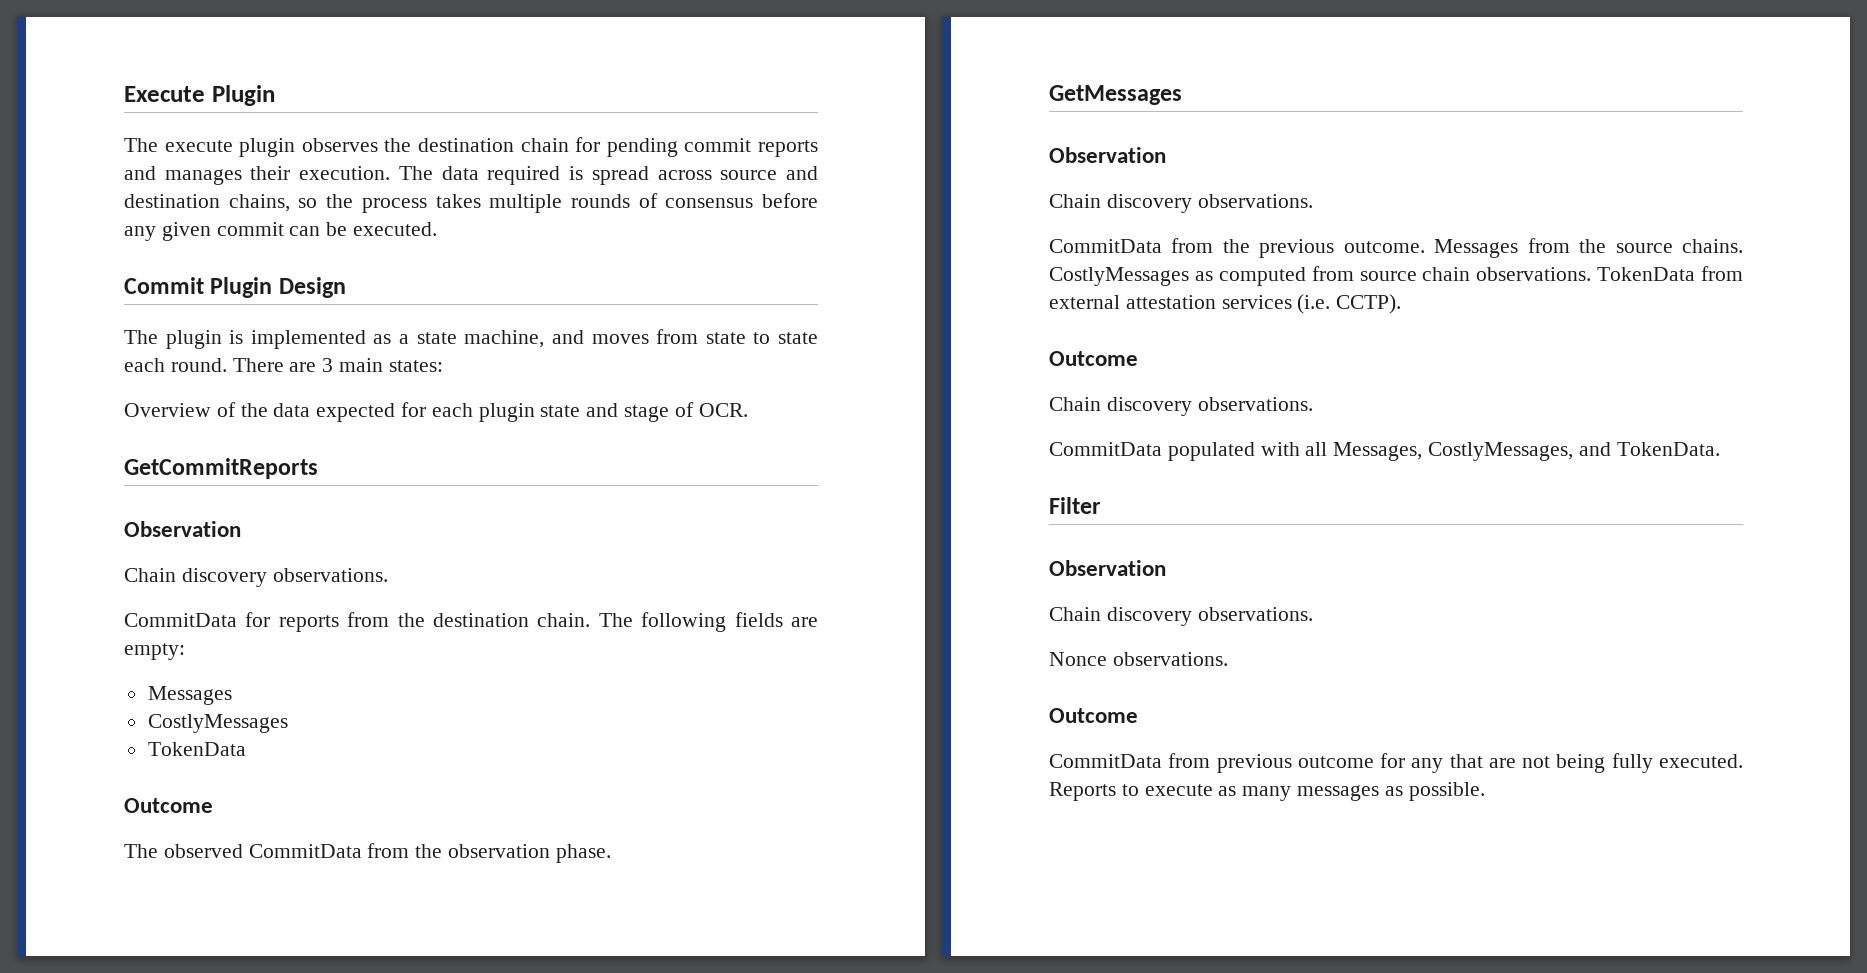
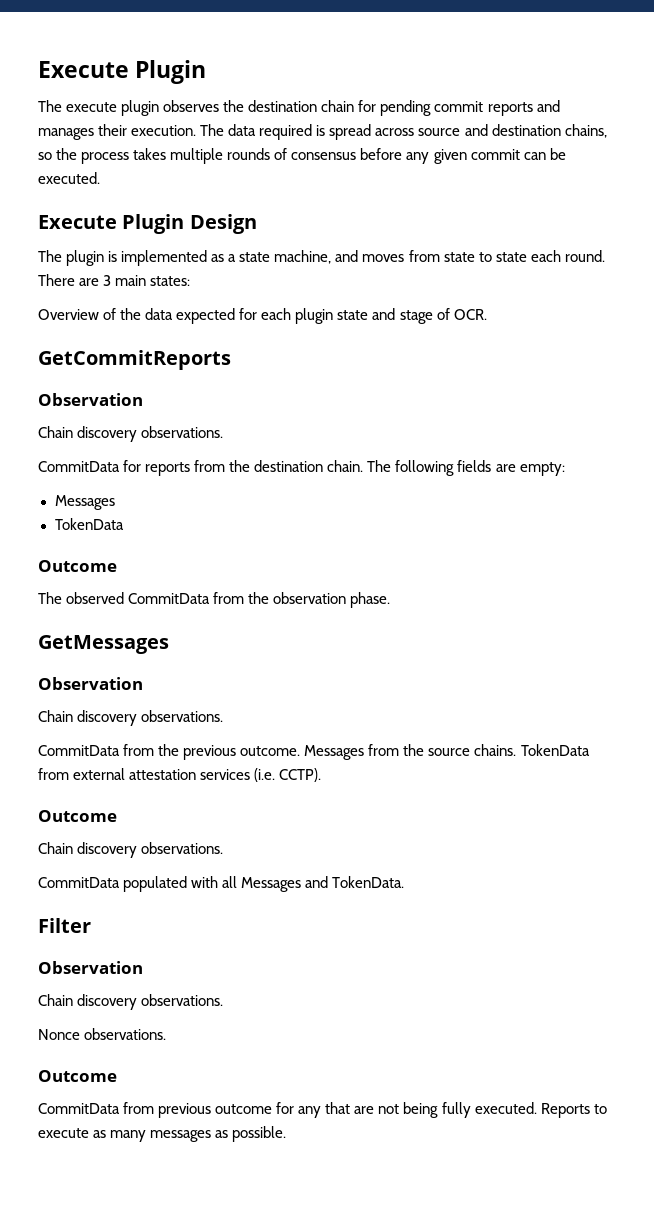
[124,277,204,294] Commit -> [38,215,117,229] Execute
[147,714,288,733] // CostlyMessages -> (115, 502) none
[1049,266,1592,286] CostlyMessages as computed from source chain observations. -> (517, 750) none
[1333,442,1574,461] Messages, CostlyMessages, -> [241,877,302,892] Messages

